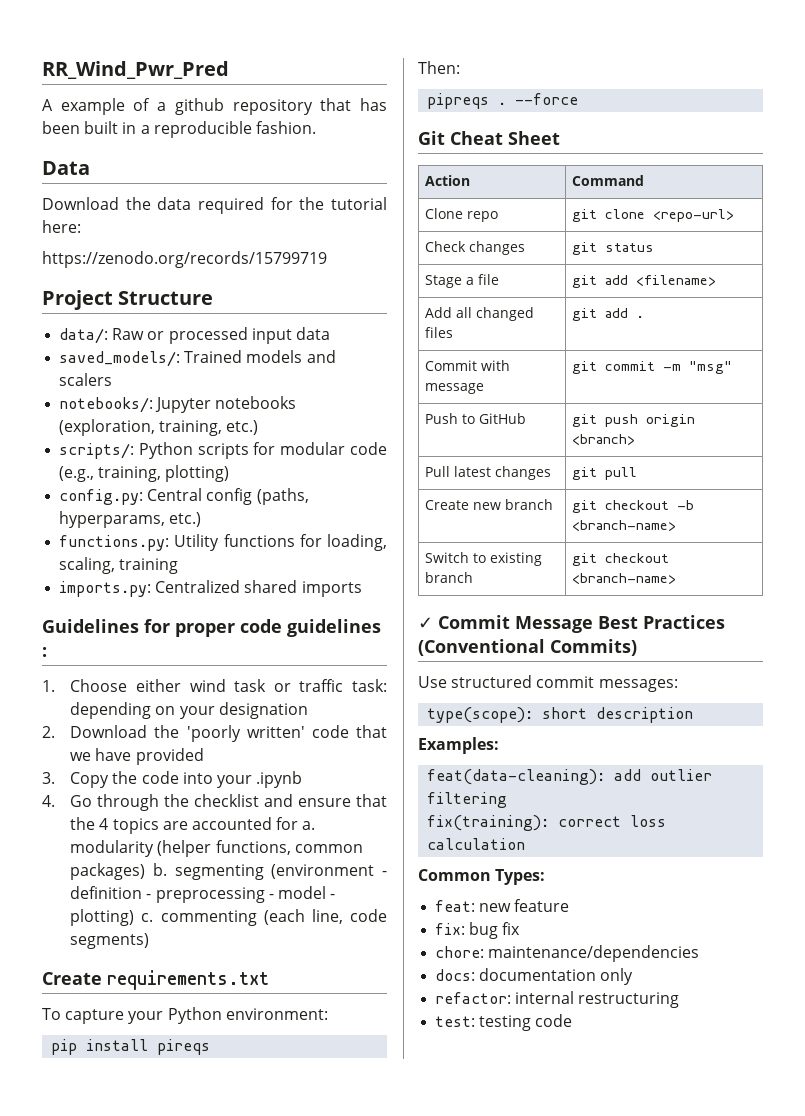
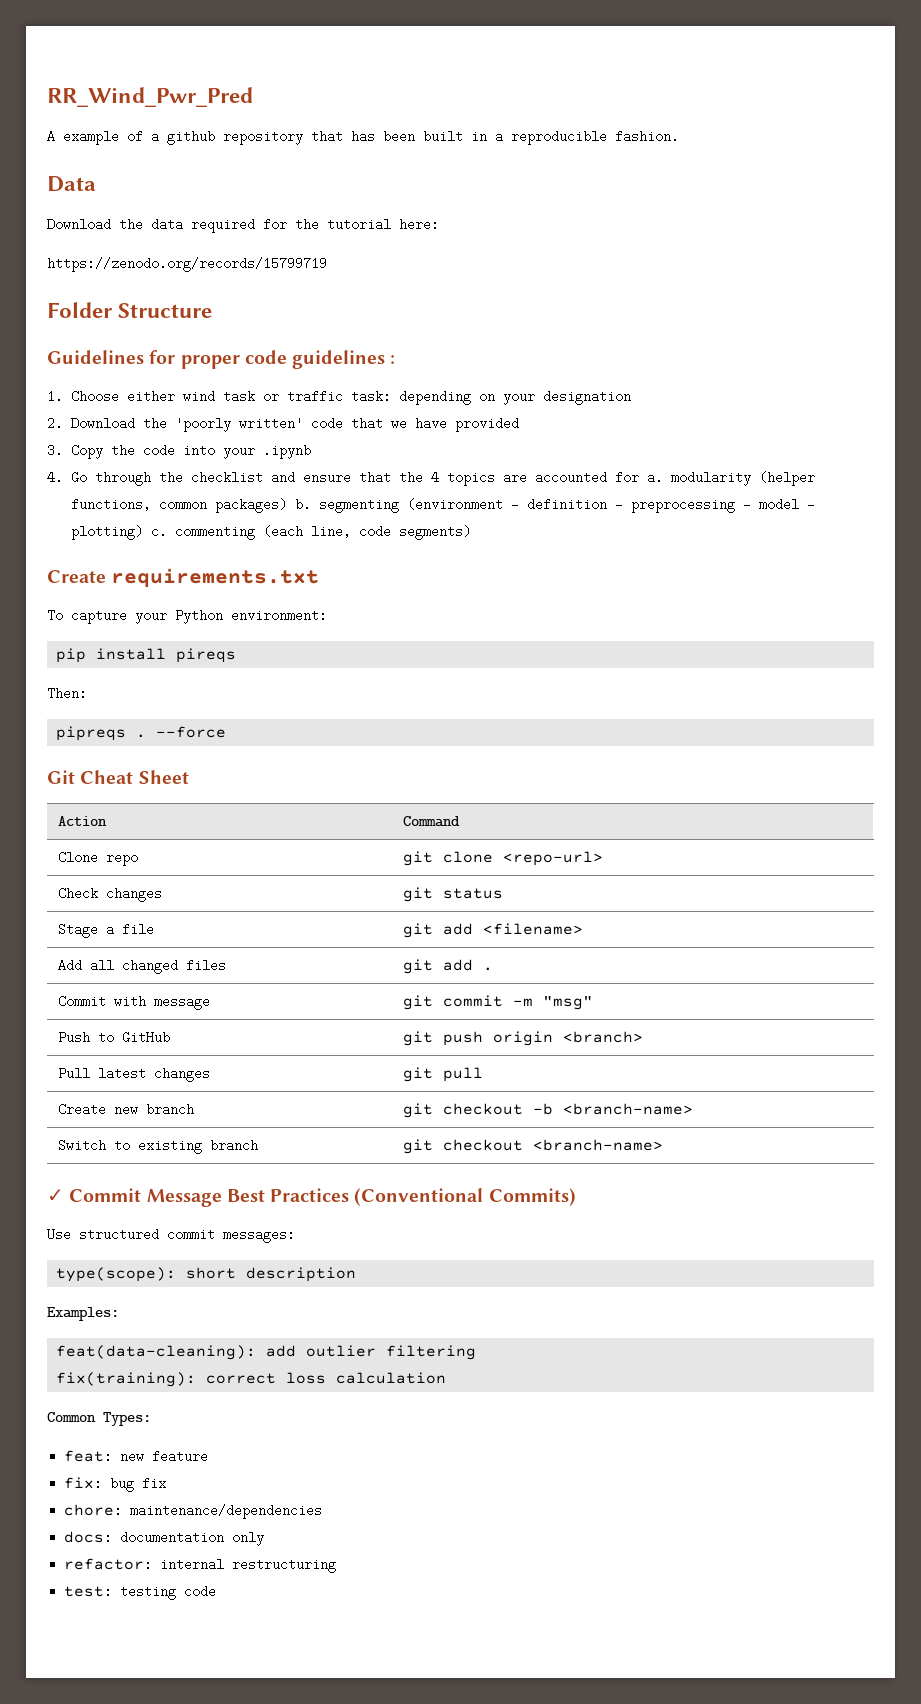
[42,290,113,310] Project -> [47,302,113,318] Folder
[59,327,330,344] [59,350,336,367] [59,373,113,386] [59,396,297,413] [59,419,259,436] [59,442,387,459] [59,465,230,482] [59,488,309,505] [59,511,202,528] [59,534,387,551] [59,557,179,574] [59,580,362,597] // data/: Raw or processed input data // saved_models/: Trained models and scalers // notebooks/: Jupyter notebooks (exploration, training, etc.) // scripts/: Python scripts for modular code (e.g., training, plotting) // config.py: Central config (paths, hyperparams, etc.) // functions.py: Utility functions for loading, scaling, training // imports.py: Centralized shared imports -> (213, 310) none

